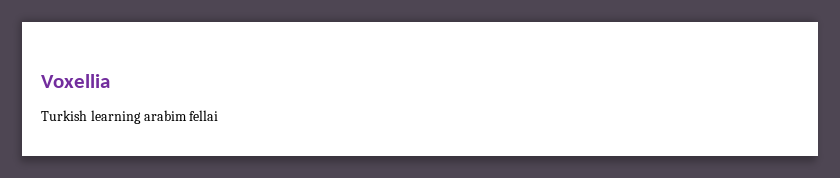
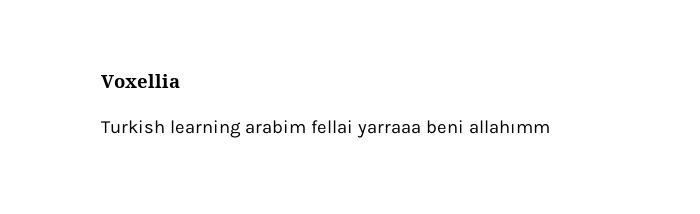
(219, 115) none -> [356,120,550,138] yarraaa beni allahımm

